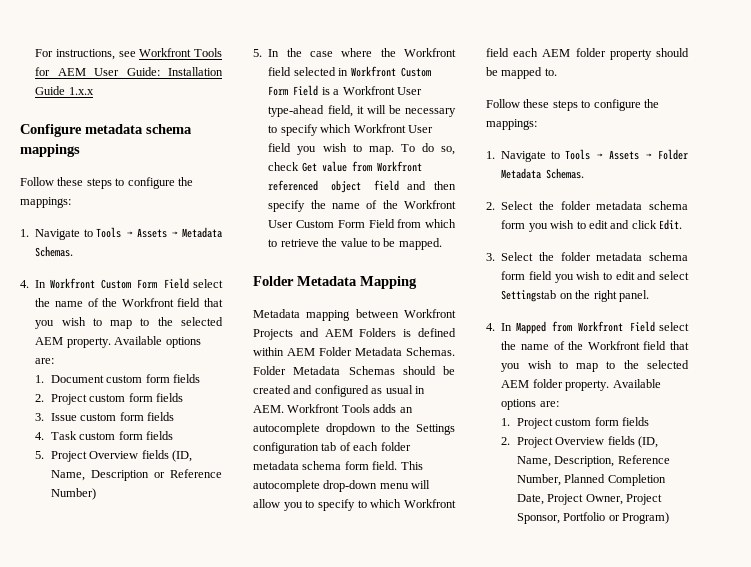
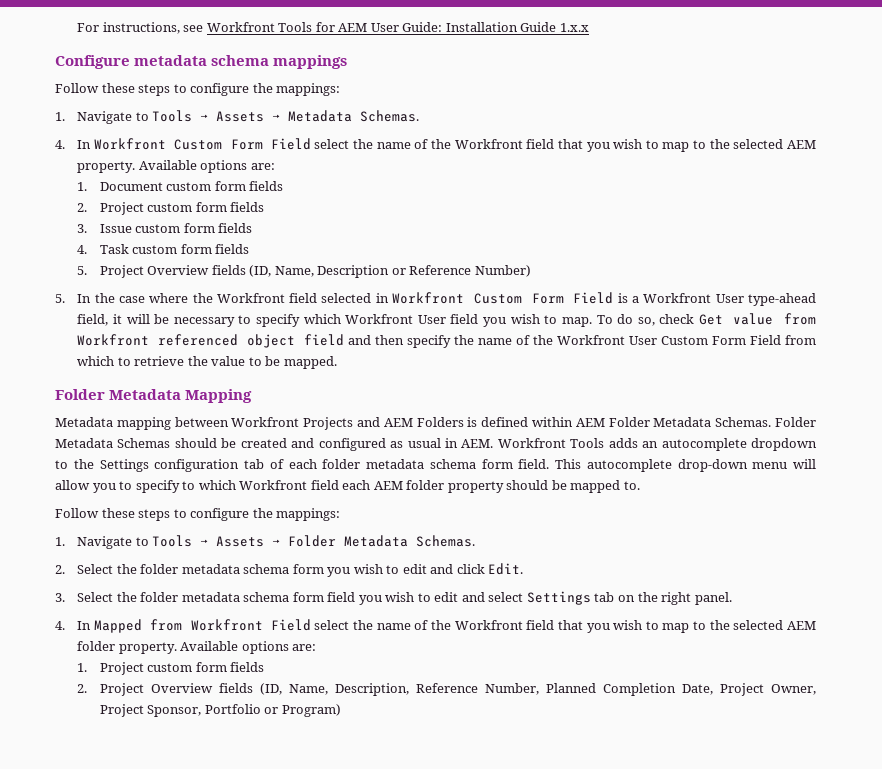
[501,290,557,302] Settingstab -> [526,591,615,605] Settings tab

